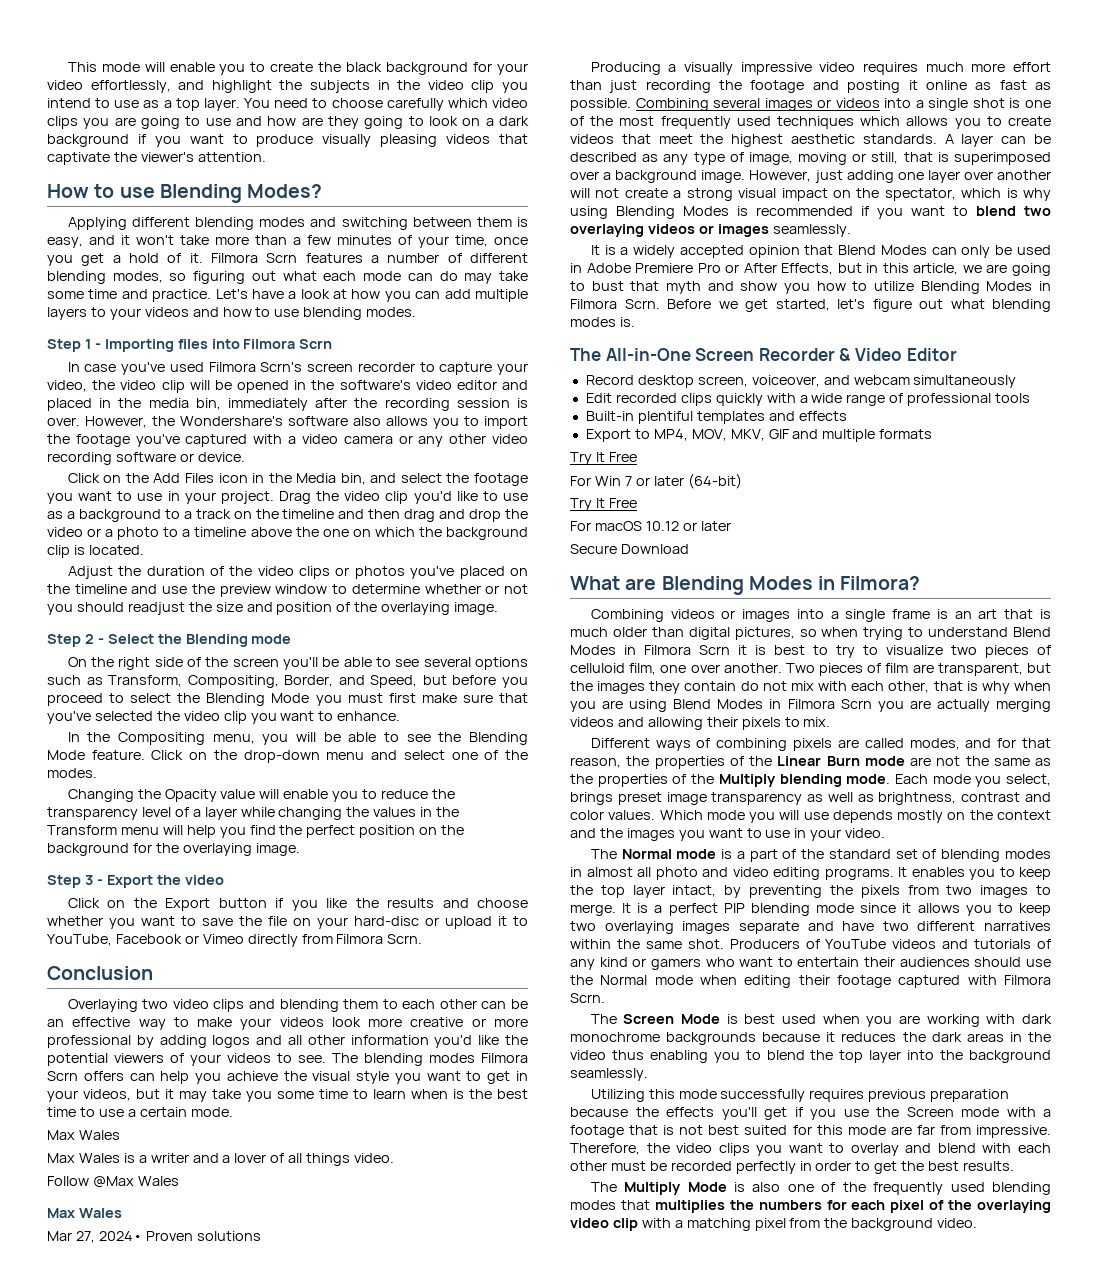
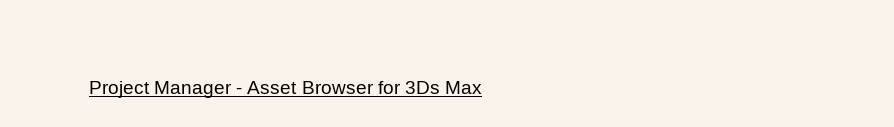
[67,62,528,75] [47,80,529,93] [47,98,528,111] [47,116,529,129] [47,134,529,147] [47,152,266,165] [47,184,323,203] [67,217,529,230] [47,235,528,248] [47,253,528,266] [47,271,529,284] [47,289,528,302] [47,307,417,320] [47,339,333,352] [67,362,528,375] [47,380,528,393] [47,398,528,411] [47,416,528,429] [47,434,528,447] [47,452,245,465] [67,473,529,486] [47,491,529,504] [47,509,528,522] [47,527,528,540] [47,545,144,558] [67,566,528,579] [47,584,529,597] [47,602,499,615] [47,634,292,647] [67,657,528,670] [47,675,528,688] [47,693,528,706] [47,711,401,724] [67,732,528,745] [47,750,529,763] [47,768,97,778] [67,789,455,802] [47,807,460,820] [47,825,465,838] [47,843,300,856] [47,875,224,888] [67,898,528,911] [47,916,528,929] [47,934,423,947] [47,966,153,980] [67,999,528,1012] [47,1017,528,1030] [47,1035,528,1048] [47,1053,528,1066] [47,1071,528,1084] [47,1089,528,1102] [47,1107,233,1117] [47,1130,120,1140] [47,1153,395,1166] [47,1176,179,1188] [47,1208,122,1218] [47,1231,261,1243] [590,62,1051,75] [570,80,1051,93] [570,98,1051,111] [570,116,1051,129] [570,134,1051,147] [570,152,1051,165] [570,170,1051,183] [570,188,1051,201] [570,206,1051,219] [570,224,851,237] [590,245,1051,258] [570,263,1051,276] [570,281,1051,294] [570,299,1051,312] [570,317,635,327] [570,348,957,361] [585,375,1017,388] [585,393,1031,406] [585,411,847,424] [585,429,933,442] [570,452,637,465] [570,473,742,489] [570,498,637,511] [570,521,731,531] [570,544,689,554] [570,576,921,595] [590,609,1051,622] [570,627,1051,640] [570,645,1051,658] [570,663,1051,676] [570,681,1051,694] [570,699,1051,712] [570,717,831,730] [590,738,1051,751] [570,756,1051,769] [570,774,1051,787] [570,792,1051,805] [570,810,1051,823] [570,828,886,841] [590,849,1051,862] [570,867,1051,880] [570,885,1051,898] [570,903,1051,916] [570,921,1051,934] [570,939,1051,949] [570,957,1051,970] [570,975,1051,988] [570,993,605,1003] [590,1014,1052,1027] [570,1032,1051,1045] [570,1050,1051,1063] [570,1068,648,1081] [590,1089,1010,1102] [570,1107,1051,1120] [570,1125,1051,1138] [570,1143,1051,1156] [570,1161,1015,1174] [590,1182,1051,1195] [570,1200,1051,1213] [570,1218,978,1231] This mode will enable you to create the black background for your video effortlessly, and highlight the subjects in the video clip you intend to use as a top layer. You need to choose carefully which video clips you are going to use and how are they going to look on a dark background if you want to produce visually pleasing videos that captivate the viewer's attention. // How to use Blending Modes? // Applying different blending modes and switching between them is easy, and it won't take more than a few minutes of your time, once you get a hold of it. Filmora Scrn features a number of different blending modes, so figuring out what each mode can do may take some time and practice. Let's have a look at how you can add multiple layers to your videos and how to use blending modes. // Step 1 - Importing files into Filmora Scrn // In case you've used Filmora Scrn's screen recorder to capture your video, the video clip will be opened in the software's video editor and placed in the media bin, immediately after the recording session is over. However, the Wondershare's software also allows you to import the footage you've captured with a video camera or any other video recording software or device. // Click on the Add Files icon in the Media bin, and select the footage you want to use in your project. Drag the video clip you'd like to use as a background to a track on the timeline and then drag and drop the video or a photo to a timeline above the one on which the background clip is located. // Adjust the duration of the video clips or photos you've placed on the timeline and use the preview window to determine whether or not you should readjust the size and position of the overlaying image. // Step 2 - Select the Blending mode // On the right side of the screen you'll be able to see several options such as Transform, Compositing, Border, and Speed, but before you proceed to select the Blending Mode you must first make sure that you've selected the video clip you want to enhance. // In the Compositing menu, you will be able to see the Blending Mode feature. Click on the drop-down menu and select one of the modes. // Changing the Opacity value will enable you to reduce the transparency level of a layer while changing the values in the Transform menu will help you find the perfect position on the background for the overlaying image. // Step 3 - Export the video // Click on the Export button if you like the results and choose whether you want to save the file on your hard-disc or upload it to YouTube, Facebook or Vimeo directly from Filmora Scrn. // Conclusion // Overlaying two video clips and blending them to each other can be an effective way to make your videos look more creative or more professional by adding logos and all other information you'd like the potential viewers of your videos to see. The blending modes Filmora Scrn offers can help you achieve the visual style you want to get in your videos, but it may take you some time to learn when is the best time to use a certain mode. // Max Wales // Max Wales is a writer and a lover of all things video. // Follow @Max Wales // Max Wales // Mar 27, 2024• Proven solutions // Producing a visually impressive video requires much more effort than just recording the footage and posting it online as fast as possible. Combining several images or videos into a single shot is one of the most frequently used techniques which allows you to create videos that meet the highest aesthetic standards. A layer can be described as any type of image, moving or still, that is superimposed over a background image. However, just adding one layer over another will not create a strong visual impact on the spectator, which is why using Blending Modes is recommended if you want to blend two overlaying videos or images seamlessly. // It is a widely accepted opinion that Blend Modes can only be used in Adobe Premiere Pro or After Effects, but in this article, we are going to bust that myth and show you how to utilize Blending Modes in Filmora Scrn. Before we get started, let's figure out what blending modes is. // The All-in-One Screen Recorder & Video Editor // Record desktop screen, voiceover, and webcam simultaneously // Edit recorded clips quickly with a wide range of professional tools // Built-in plentiful templates and effects // Export to MP4, MOV, MKV, GIF and multiple formats // Try It Free // For Win 7 or later (64-bit) // Try It Free // For macOS 10.12 or later // Secure Download // What are Blending Modes in Filmora? // Combining videos or images into a single frame is an art that is much older than digital pictures, so when trying to understand Blend Modes in Filmora Scrn it is best to try to visualize two pieces of celluloid film, one over another. Two pieces of film are transparent, but the images they contain do not mix with each other, that is why when you are using Blend Modes in Filmora Scrn you are actually merging videos and allowing their pixels to mix. // Different ways of combining pixels are called modes, and for that reason, the properties of the Linear Burn mode are not the same as the properties of the Multiply blending mode. Each mode you select, brings preset image transparency as well as brightness, contrast and color values. Which mode you will use depends mostly on the context and the images you want to use in your video. // The Normal mode is a part of the standard set of blending modes in almost all photo and video editing programs. It enables you to keep the top layer intact, by preventing the pixels from two images to merge. It is a perfect PIP blending mode since it allows you to keep two overlaying images separate and have two different narratives within the same shot. Producers of YouTube videos and tutorials of any kind or gamers who want to entertain their audiences should use the Normal mode when editing their footage captured with Filmora Scrn. // The Screen Mode is best used when you are working with dark monochrome backgrounds because it reduces the dark areas in the video thus enabling you to blend the top layer into the background seamlessly. // Utilizing this mode successfully requires previous preparation because the effects you'll get if you use the Screen mode with a footage that is not best suited for this mode are far from impressive. Therefore, the video clips you want to overlay and blend with each other must be recorded perfectly in order to get the best results. // The Multiply Mode is also one of the frequently used blending modes that multiplies the numbers for each pixel of the overlaying video clip with a matching pixel from the background video. -> [89,81,482,98] Project Manager - Asset Browser for 3Ds Max

